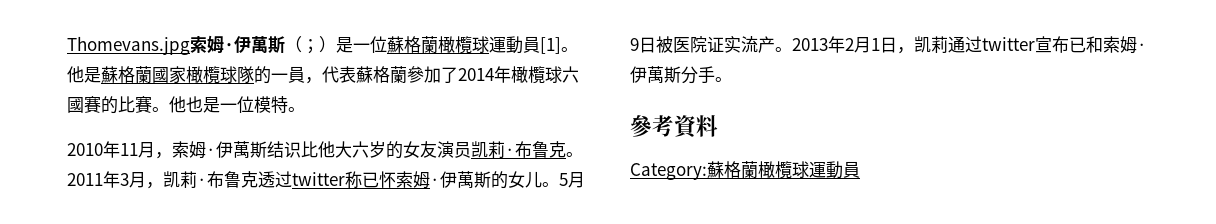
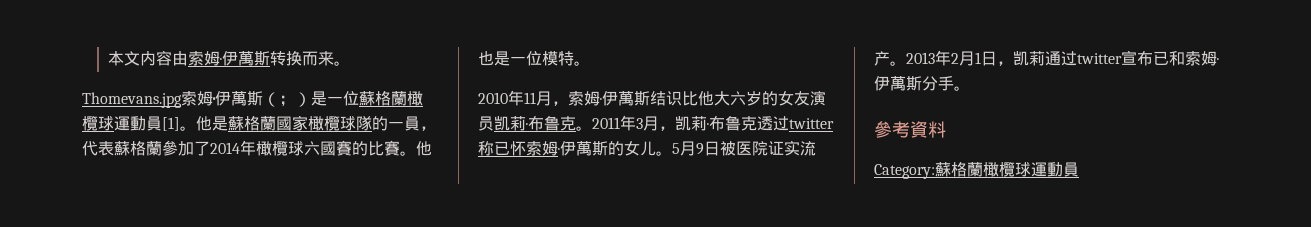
(67, 45) none -> [107,50,350,66] 本文内容由索姆·伊萬斯转换而来。 //

